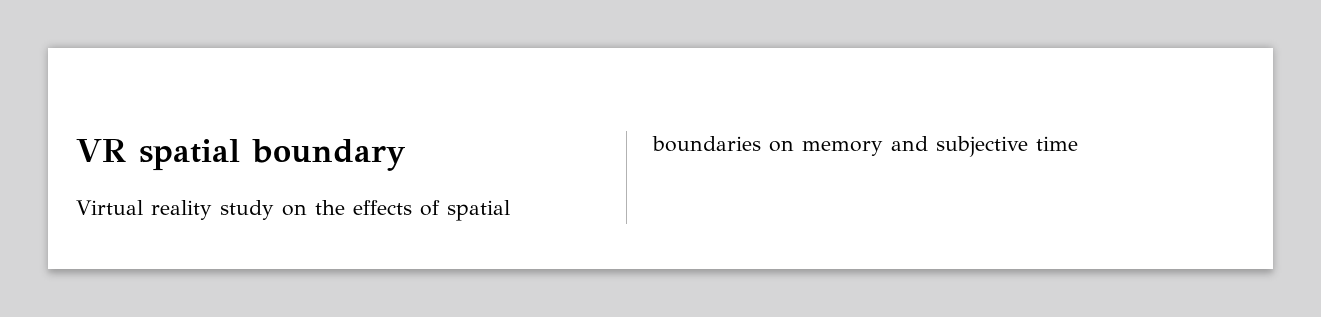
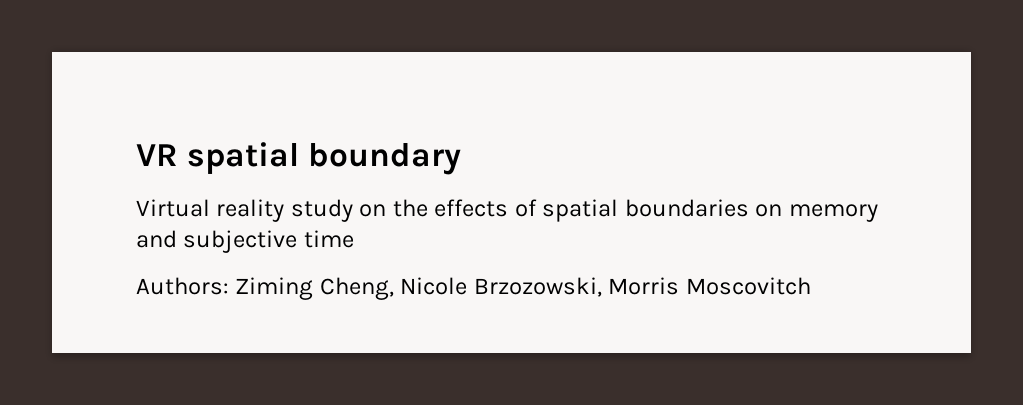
(1078, 143) none -> [136,277,811,300] // Authors: Ziming Cheng, Nicole Brzozowski, Morris Moscovitch

